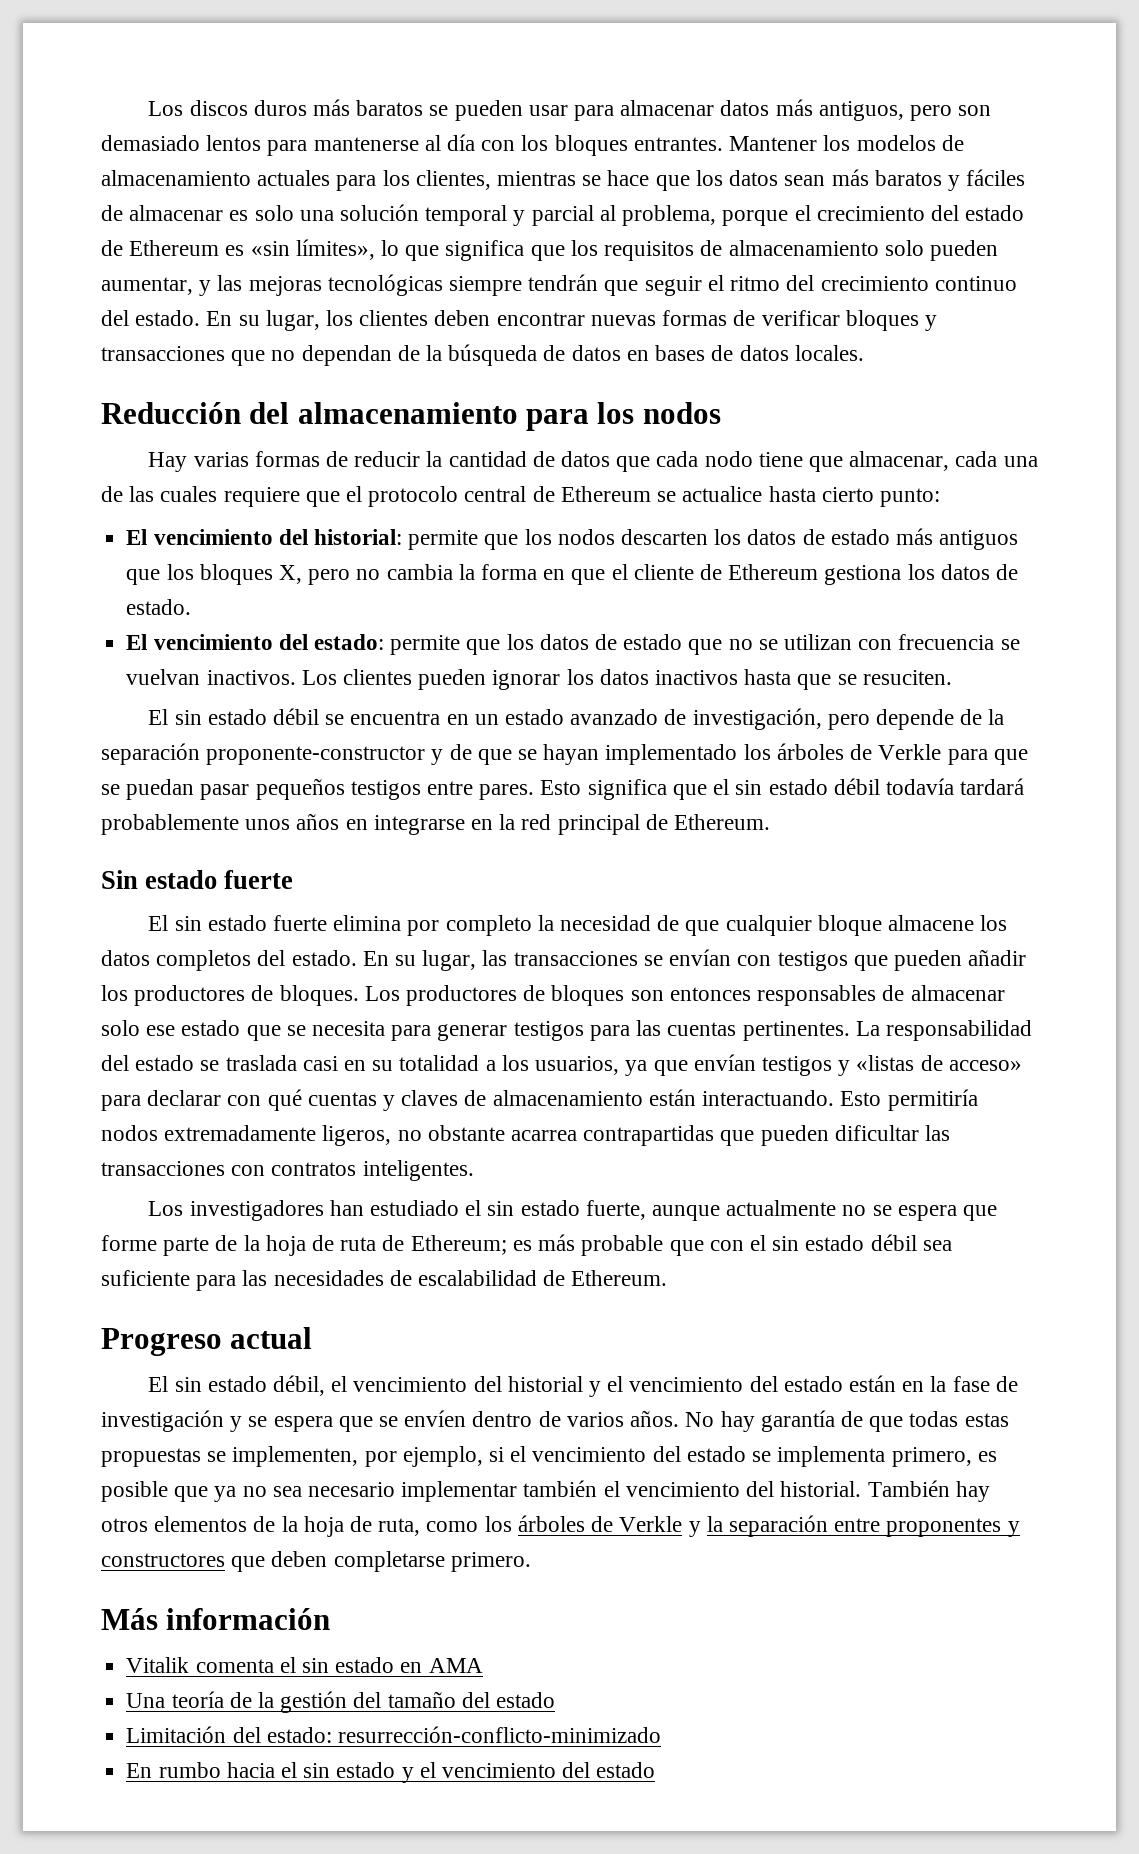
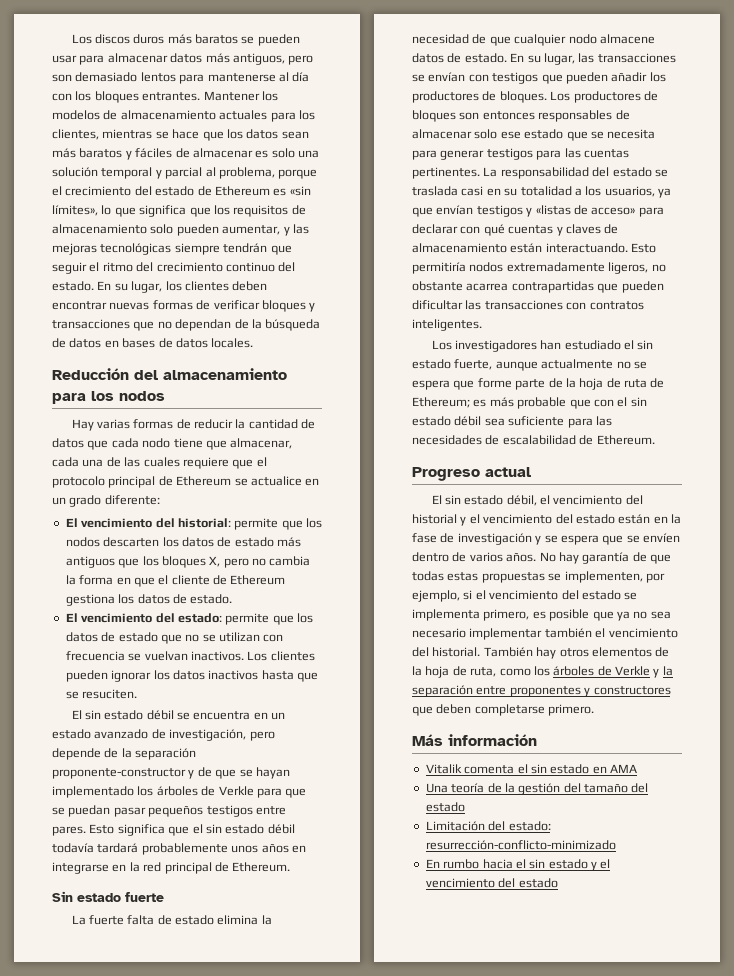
[464,486,527,502] central -> [108,476,156,488] principal
[768,486,940,507] hasta cierto punto: -> [305,478,320,486] [52,495,160,507] en un grado diferente:
[148,915,532,936] El sin estado fuerte elimina por completo -> [71,915,259,925] La fuerte falta de estado elimina
[817,915,1008,936] [101,950,286,971] bloque almacene los datos completos del -> [568,34,655,44] [412,53,462,63] nodo almacene datos de

